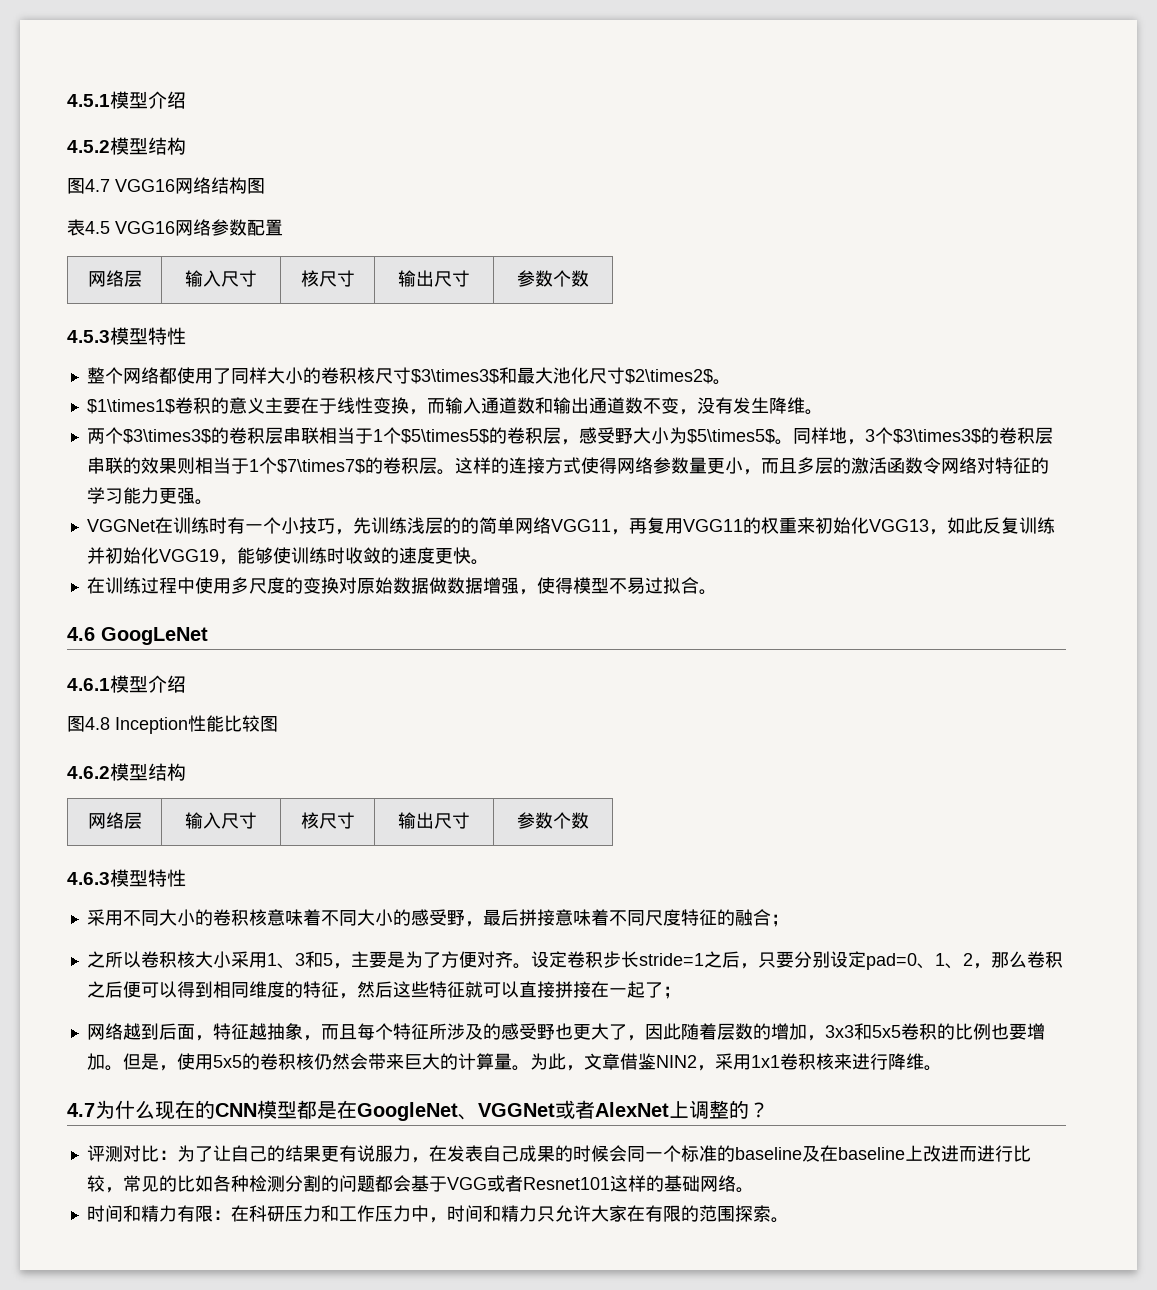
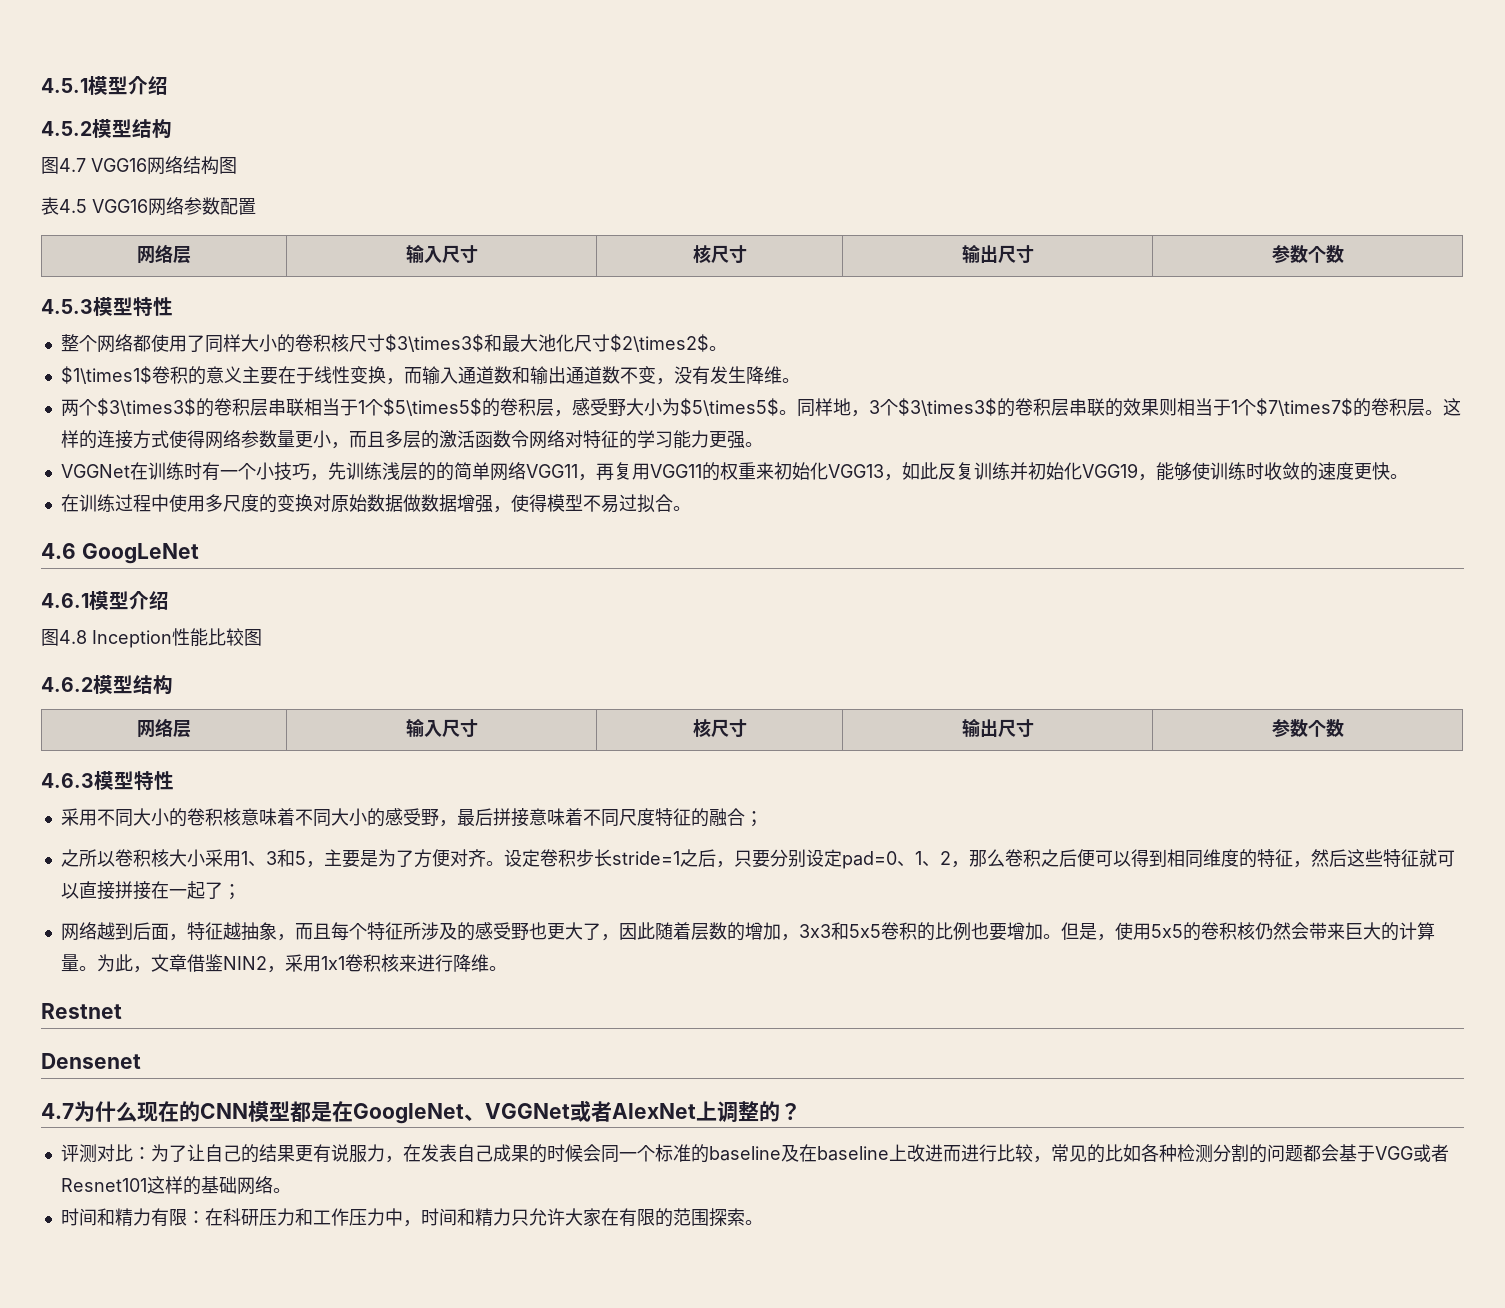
(942, 1068) none -> [41,1003,122,1019] [41,1053,141,1069] // Restnet // Densenet

